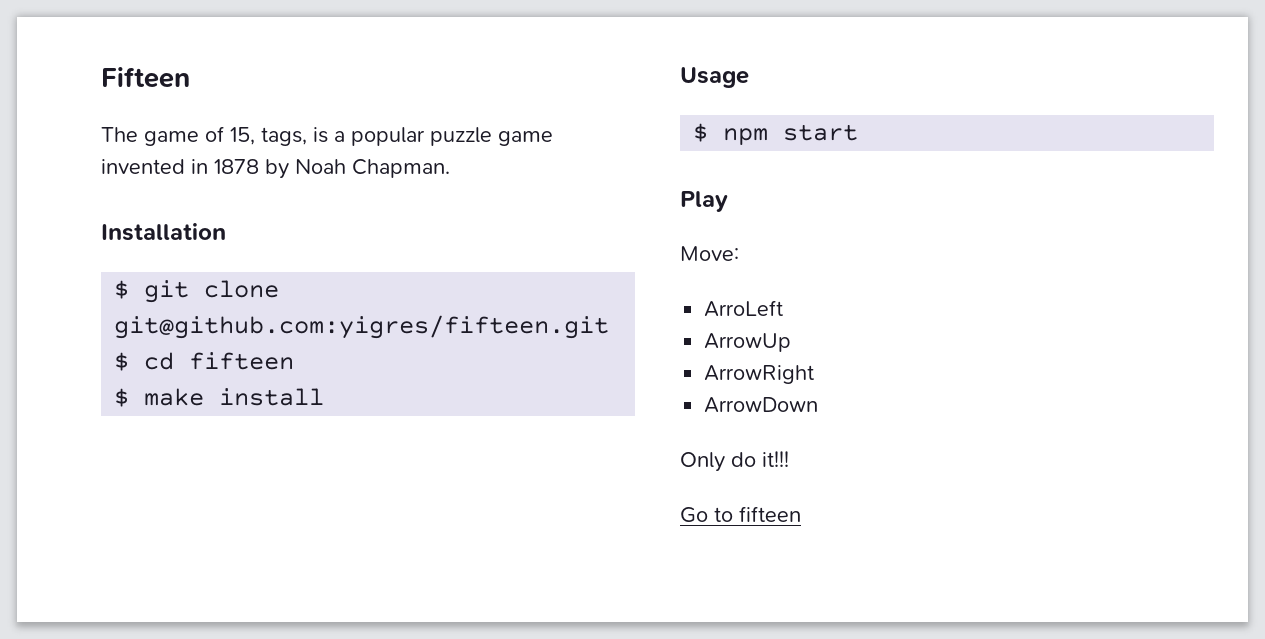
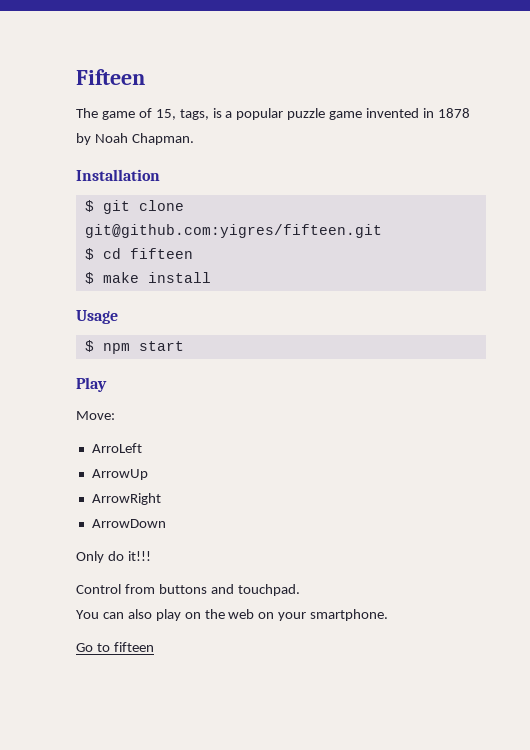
(789, 459) none -> [76,584,300,596] [76,609,389,621] // Control from buttons and touchpad. // You can also play on the web on your smartphone.

